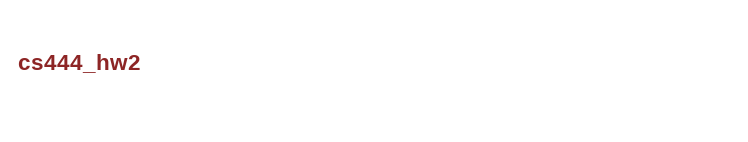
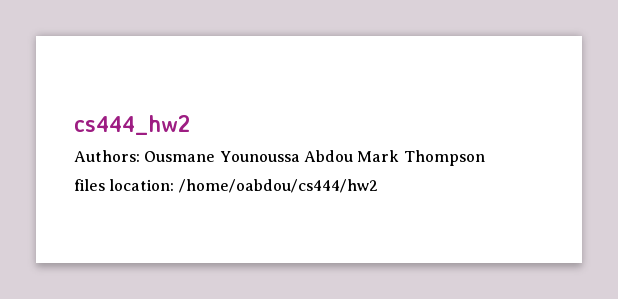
(141, 63) none -> [74,150,485,166] [74,179,378,193] // Authors: Ousmane Younoussa Abdou Mark Thompson // files location: /home/oabdou/cs444/hw2

